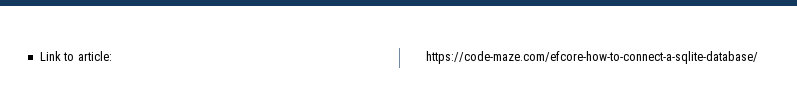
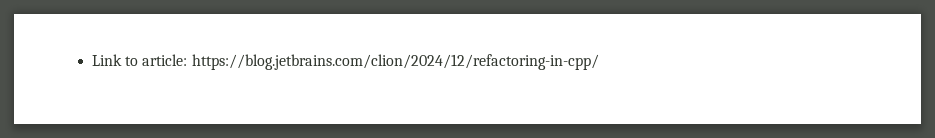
[425,51,758,64] https://code-maze.com/efcore-how-to-connect-a-sqlite-database/ -> [191,54,599,70] https://blog.jetbrains.com/clion/2024/12/refactoring-in-cpp/

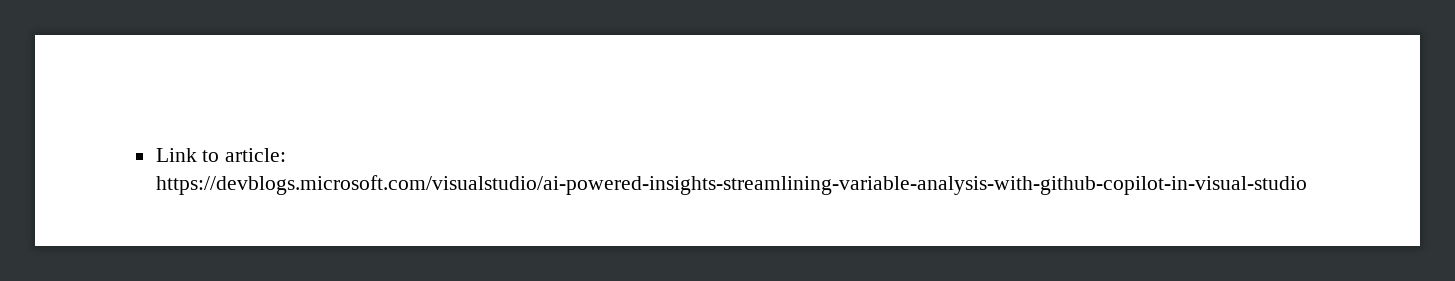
[191,54,599,70] https://blog.jetbrains.com/clion/2024/12/refactoring-in-cpp/ -> [155,175,1307,195] https://devblogs.microsoft.com/visualstudio/ai-powered-insights-streamlining-variable-analysis-with-github-copilot-in-visual-studio

